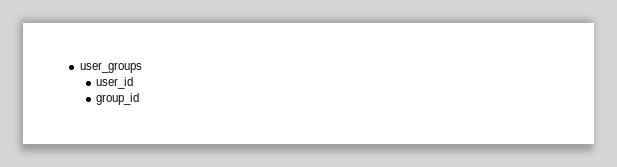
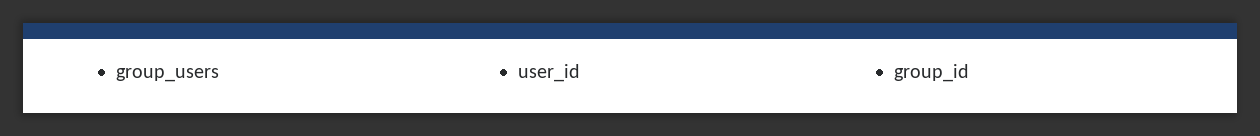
[79,62,142,73] user_groups -> [116,68,219,82] group_users

